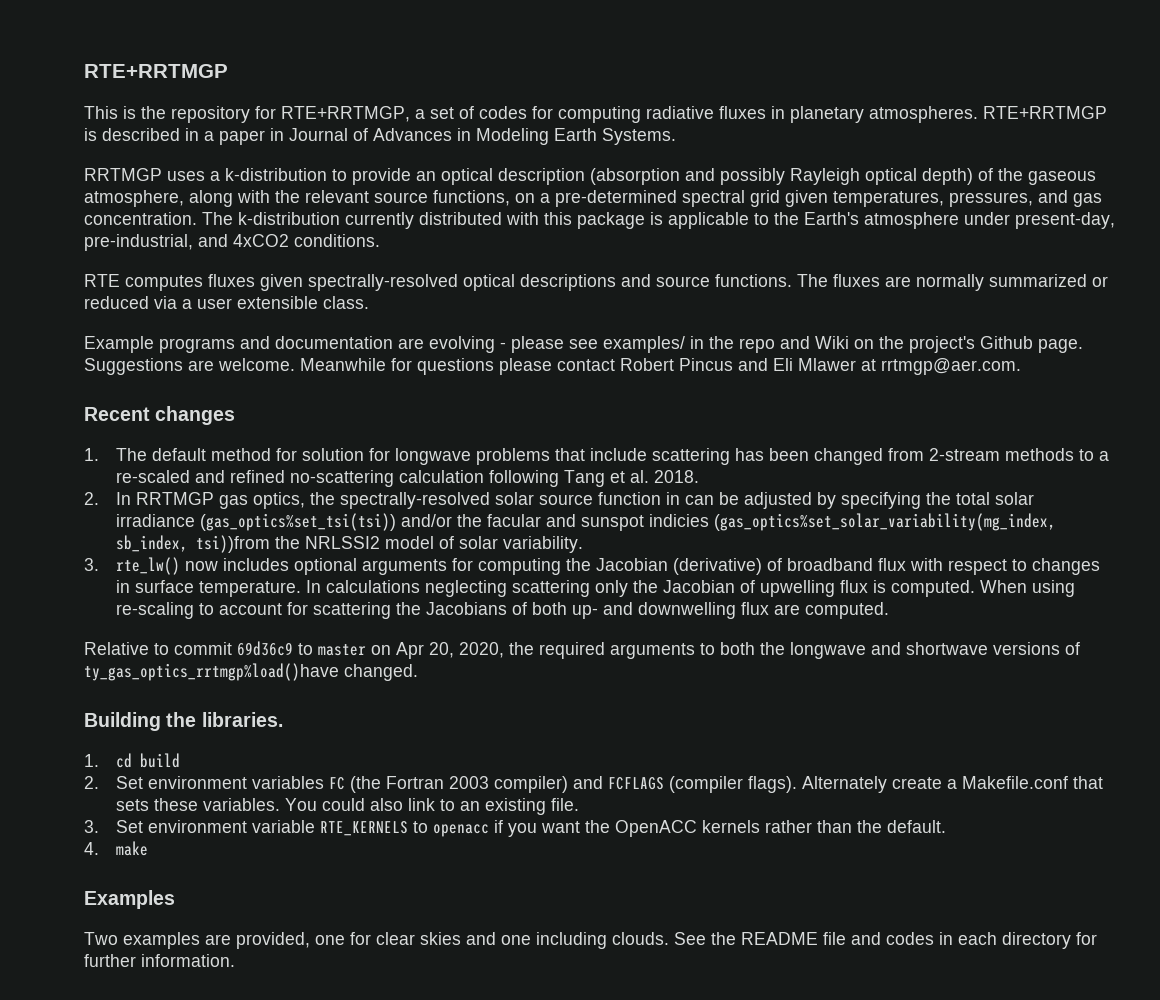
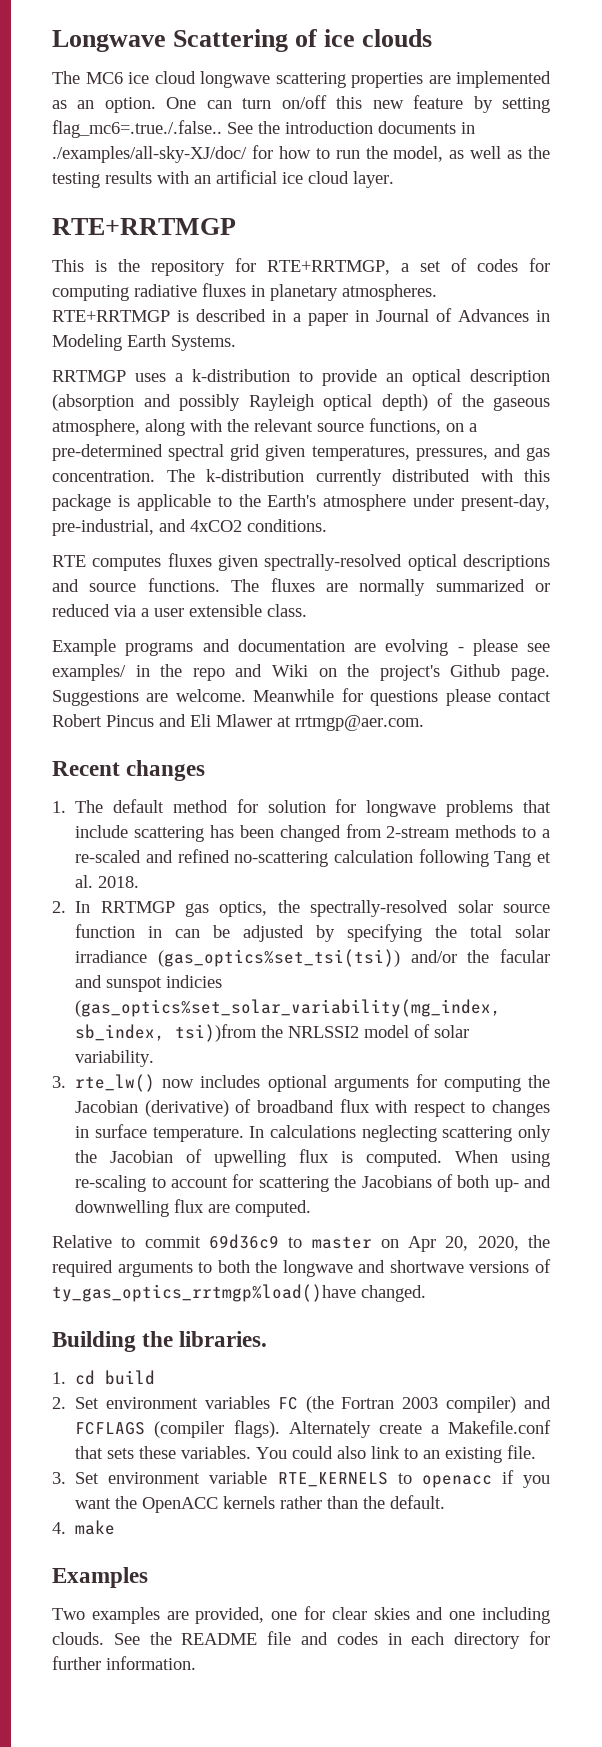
(84, 71) none -> [52,29,433,52] [52,71,551,88] [52,95,550,113] [52,120,475,138] [52,145,550,163] [52,170,394,188] Longwave Scattering of ice clouds // The MC6 ice cloud longwave scattering properties are implemented as an option. One can turn on/off this new feature by setting flag_mc6=.true./.false.. See the introduction documents in ./examples/all-sky-XJ/doc/ for how to run the model, as well as the testing results with an artificial ice cloud layer. //

